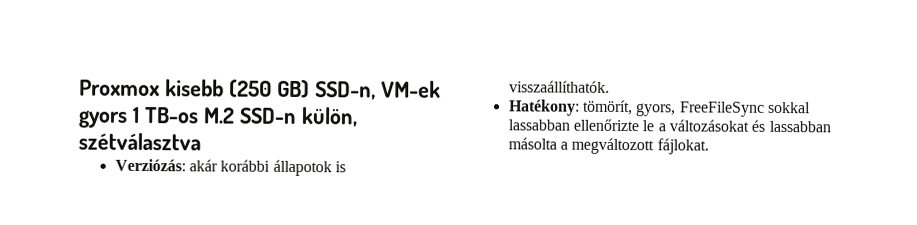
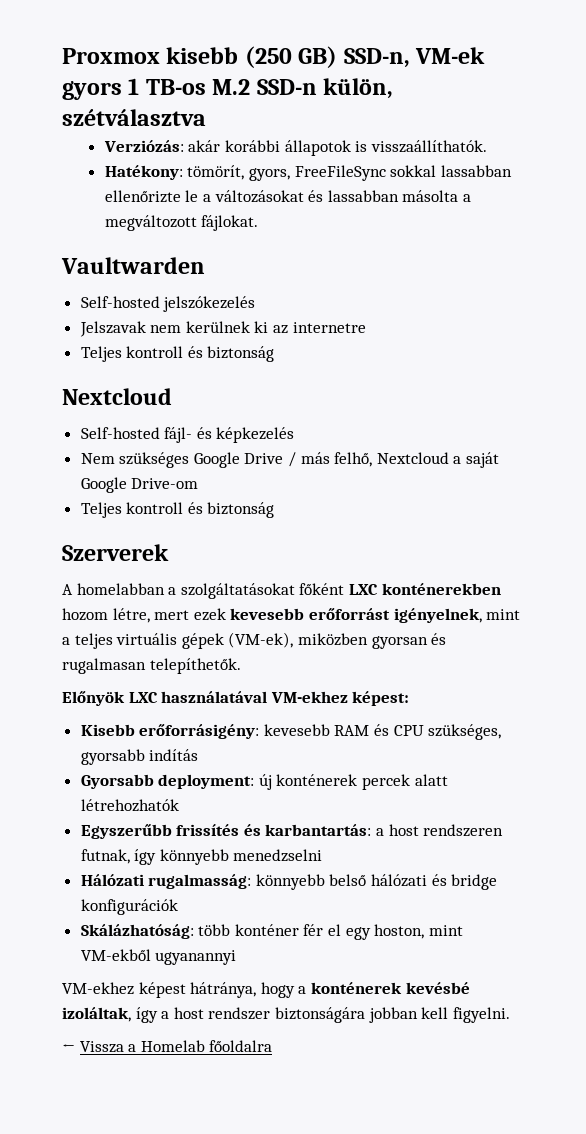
(709, 146) none -> [61,257,205,274] [80,296,256,312] [79,321,366,337] [80,346,275,362] [62,388,172,405] [80,427,295,443] [80,452,500,468] [80,477,199,493] [80,502,275,518] [62,544,169,561] [62,583,501,599] [62,608,521,623] [62,632,447,649] [62,658,241,674] [62,691,410,706] [80,724,502,740] [80,749,199,765] [80,774,448,790] [80,799,179,812] [80,824,504,839] [80,849,323,865] [80,874,498,890] [80,899,178,915] [80,924,463,940] [80,949,237,965] [62,982,470,998] [62,1007,510,1023] [62,1040,273,1053] // Vaultwarden // Self-hosted jelszókezelés // Jelszavak nem kerülnek ki az internetre // Teljes kontroll és biztonság // Nextcloud // Self-hosted fájl- és képkezelés // Nem szükséges Google Drive / más felhő, Nextcloud a saját Google Drive-om // Teljes kontroll és biztonság // Szerverek // A homelabban a szolgáltatásokat főként LXC konténerekben hozom létre, mert ezek kevesebb erőforrást igényelnek, mint a teljes virtuális gépek (VM-ek), miközben gyorsan és rugalmasan telepíthetők. // Előnyök LXC használatával VM-ekhez képest: // Kisebb erőforrásigény: kevesebb RAM és CPU szükséges, gyorsabb indítás // Gyorsabb deployment: új konténerek percek alatt létrehozhatók // Egyszerűbb frissítés és karbantartás: a host rendszeren futnak, így könnyebb menedzselni // Hálózati rugalmasság: könnyebb belső hálózati és bridge konfigurációk // Skálázhatóság: több konténer fér el egy hoston, mint VM-ekből ugyanannyi // VM-ekhez képest hátránya, hogy a konténerek kevésbé izoláltak, így a host rendszer biztonságára jobban kell figyelni. // ← Vissza a Homelab főoldalra

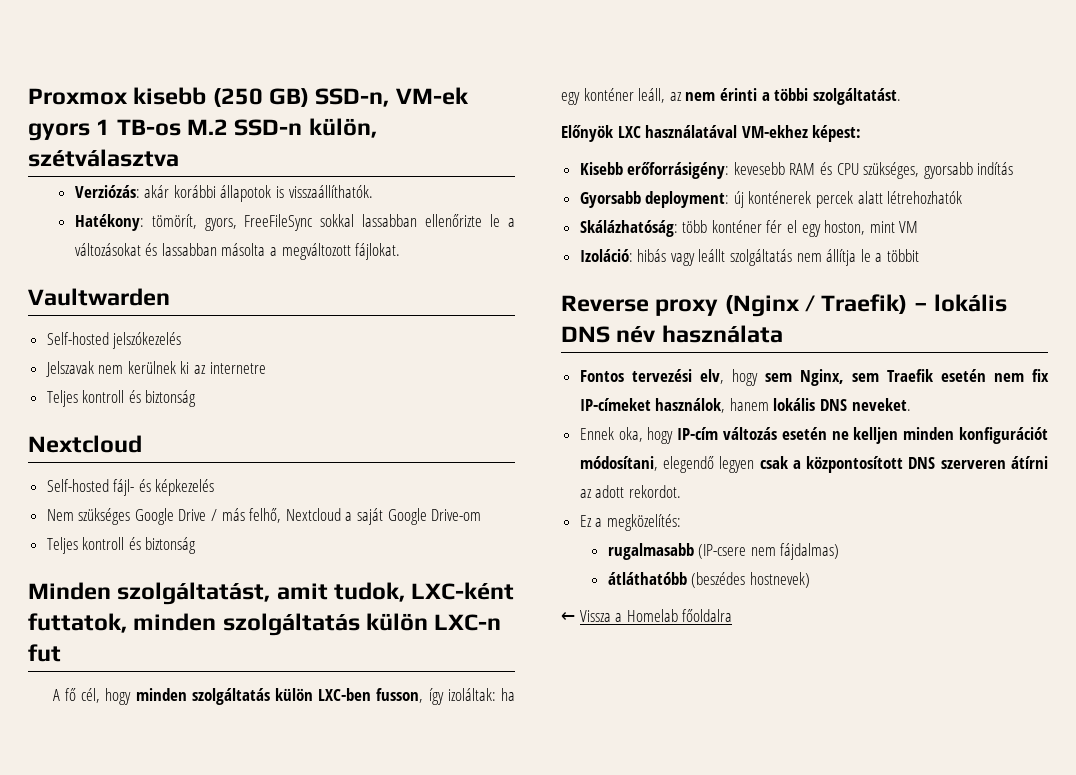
[62,544,169,561] [62,583,501,599] [62,608,521,623] [62,632,447,649] [62,658,241,674] Szerverek // A homelabban a szolgáltatásokat főként LXC konténerekben hozom létre, mert ezek kevesebb erőforrást igényelnek, mint a teljes virtuális gépek (VM-ek), miközben gyorsan és rugalmasan telepíthetők. -> [28,582,515,605] [28,613,502,636] [28,644,61,662] [52,688,515,705] [561,88,901,105] Minden szolgáltatást, amit tudok, LXC-ként futtatok, minden szolgáltatás külön LXC-n fut // A fő cél, hogy minden szolgáltatás külön LXC-ben fusson, így izoláltak: ha egy konténer leáll, az nem érinti a többi szolgáltatást.
[80,824,504,839] [80,849,323,865] [80,874,498,890] [80,899,178,915] // Egyszerűbb frissítés és karbantartás: a host rendszeren futnak, így könnyebb menedzselni // Hálózati rugalmasság: könnyebb belső hálózati és bridge konfigurációk -> (963, 197) none
[80,949,237,965] [62,982,470,998] [62,1007,510,1023] VM-ekből ugyanannyi // VM-ekhez képest hátránya, hogy a konténerek kevésbé izoláltak, így a host rendszer biztonságára jobban kell figyelni. -> [899,221,919,233] [579,249,920,266] [561,294,1008,317] [561,325,783,343] [579,369,1049,386] [579,398,911,413] [579,427,1048,444] [579,456,1048,473] [579,485,681,498] [579,514,681,531] [607,543,840,560] [607,572,810,588] VM // Izoláció: hibás vagy leállt szolgáltatás nem állítja le a többit // Reverse proxy (Nginx / Traefik) – lokális DNS név használata // Fontos tervezési elv, hogy sem Nginx, sem Traefik esetén nem fix IP-címeket használok, hanem lokális DNS neveket. // Ennek oka, hogy IP-cím változás esetén ne kelljen minden konfigurációt módosítani, elegendő legyen csak a központosított DNS szerveren átírni az adott rekordot. // Ez a megközelítés: // rugalmasabb (IP-csere nem fájdalmas) // átláthatóbb (beszédes hostnevek)

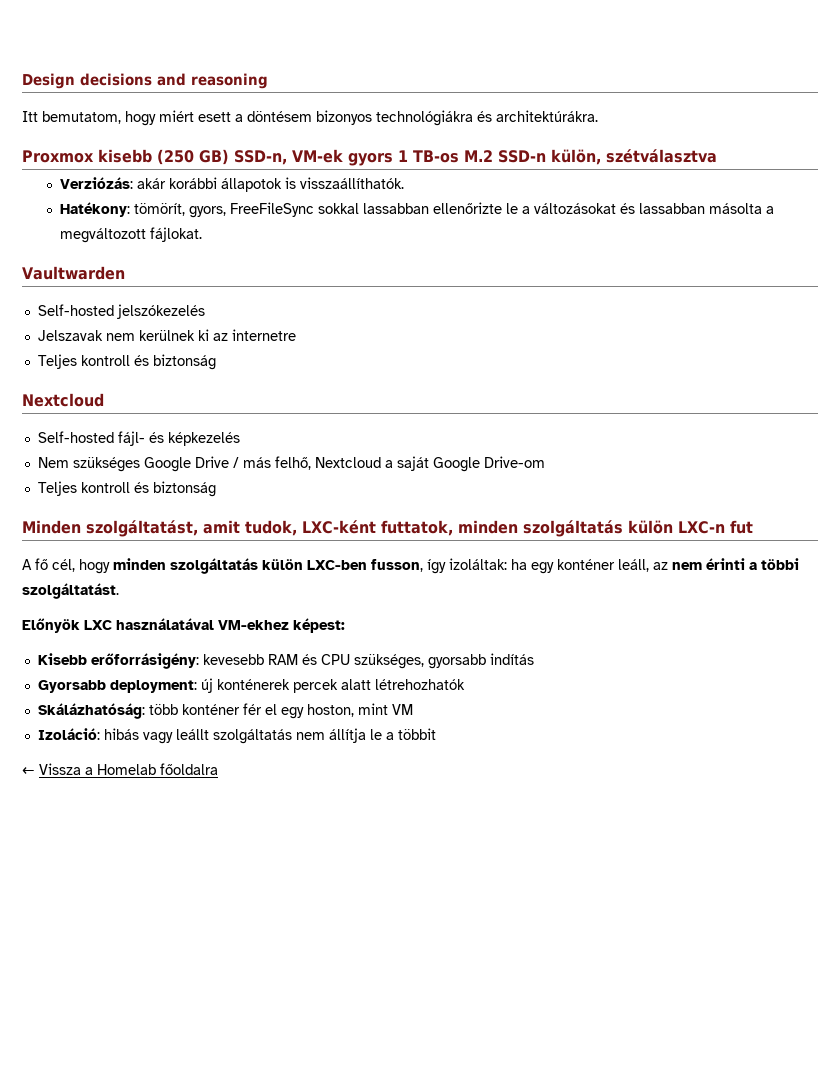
(28, 96) none -> [22,73,268,89] [22,110,598,126] Design decisions and reasoning // Itt bemutatom, hogy miért esett a döntésem bizonyos technológiákra és architektúrákra. //
[561,294,1008,317] [561,325,783,343] [579,369,1049,386] [579,398,911,413] [579,427,1048,444] [579,456,1048,473] [579,485,681,498] [579,514,681,531] [607,543,840,560] [607,572,810,588] // Reverse proxy (Nginx / Traefik) – lokális DNS név használata // Fontos tervezési elv, hogy sem Nginx, sem Traefik esetén nem fix IP-címeket használok, hanem lokális DNS neveket. // Ennek oka, hogy IP-cím változás esetén ne kelljen minden konfigurációt módosítani, elegendő legyen csak a központosított DNS szerveren átírni az adott rekordot. // Ez a megközelítés: // rugalmasabb (IP-csere nem fájdalmas) // átláthatóbb (beszédes hostnevek) -> (436, 734) none

